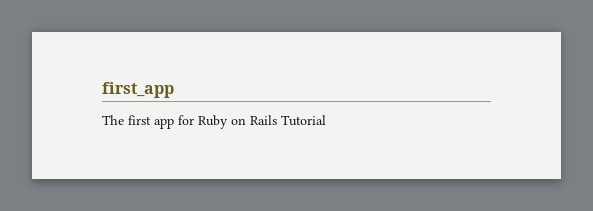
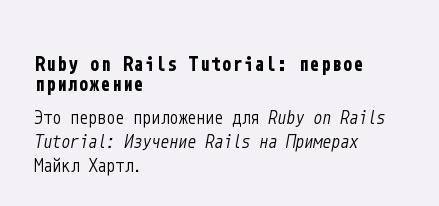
[102,82,174,98] [102,115,326,129] first_app // The first app for Ruby on Rails Tutorial -> [34,56,364,75] [34,80,144,95] [34,110,385,128] [34,134,359,152] [34,157,142,176] Ruby on Rails Tutorial: первое приложение // Это первое приложение для Ruby on Rails Tutorial: Изучение Rails на Примерах Майкл Хартл.

